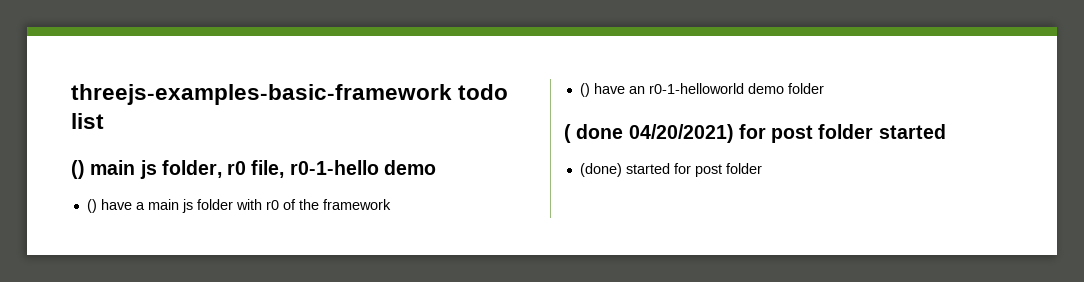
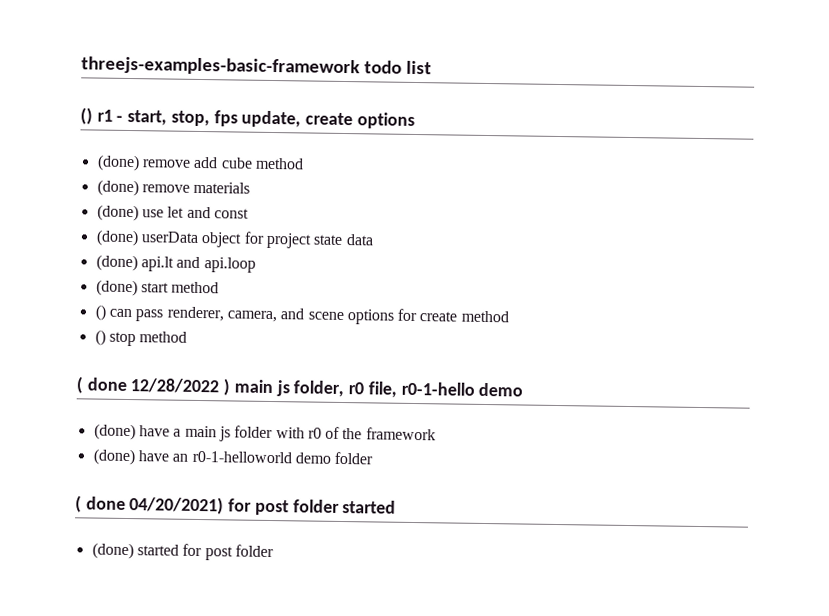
(85, 169) none -> [96,109,415,129] [96,154,304,172] [96,179,251,197] [96,204,249,222] [95,229,374,249] [95,254,256,273] [95,279,220,297] [94,304,509,325] [94,329,188,347] [76,376,231,396] r1 - start, stop, fps update, create options // (done) remove add cube method // (done) remove materials // (done) use let and const // (done) userData object for project state data // (done) api.lt and api.loop // (done) start method // () can pass renderer, camera, and scene options for create method // () stop method // ( done 12/28/2022 )
[86,199,97,213] () -> [93,423,136,441] (done)
[579,83,590,97] () -> [92,448,136,466] (done)

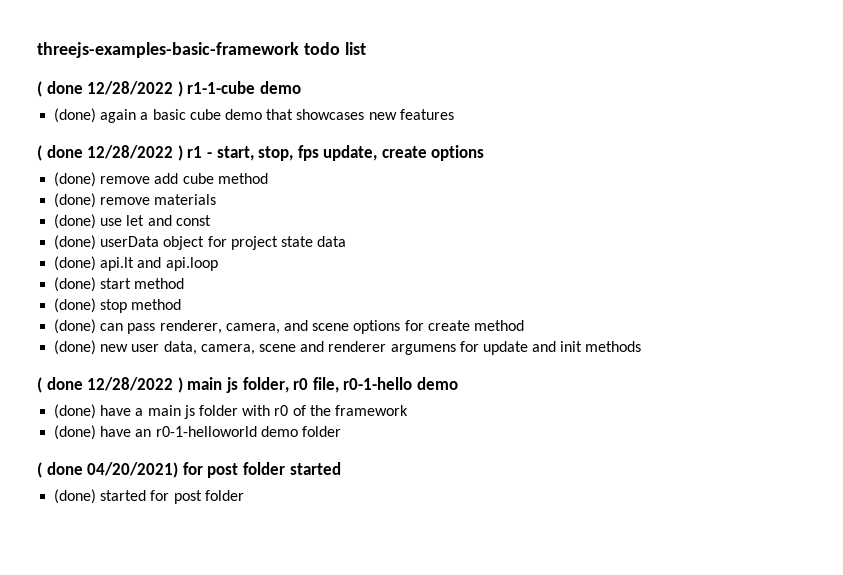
[80,107,93,125] () -> [37,81,301,97] [54,108,454,123] [37,145,183,161] ( done 12/28/2022 ) r1-1-cube demo // (done) again a basic cube demo that showcases new features // ( done 12/28/2022 )
[94,304,107,321] () -> [54,298,182,313] [54,319,97,334] (done) stop method // (done)
[94,329,188,347] () stop method -> [54,340,642,355] (done) new user data, camera, scene and renderer argumens for update and init methods

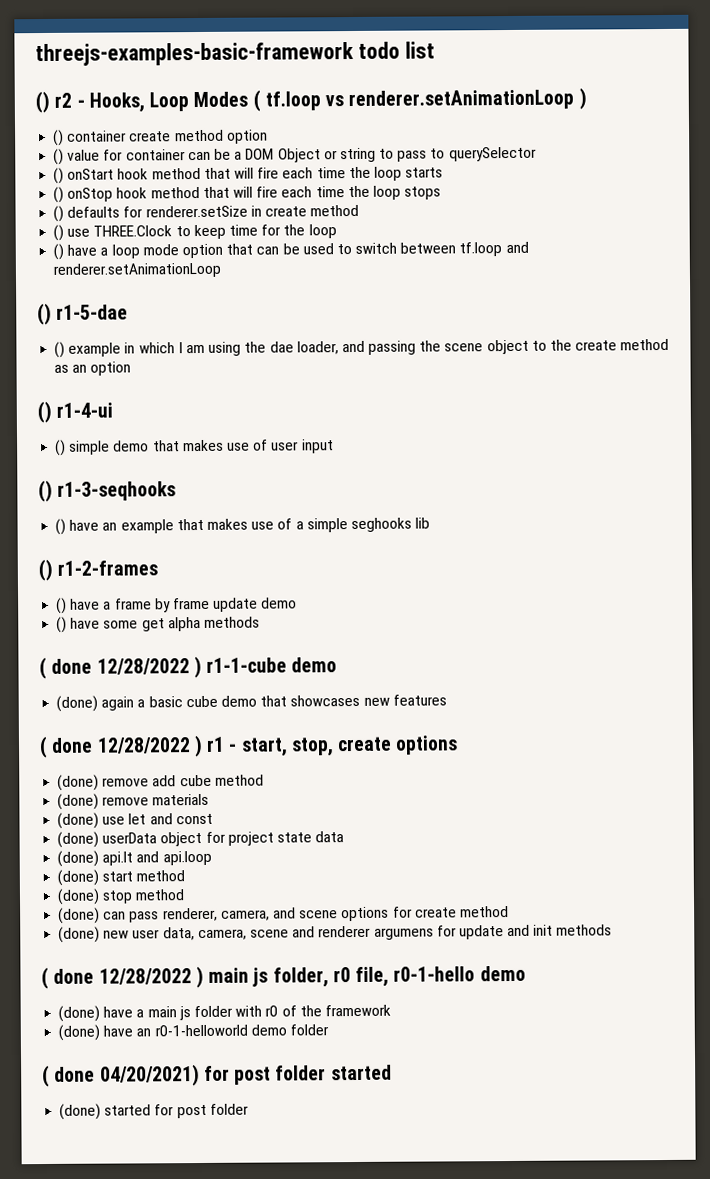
(366, 48) none -> [35,87,587,114] [53,129,268,146] [53,146,537,165] [53,166,444,184] [53,185,442,203] [53,204,360,222] [53,224,337,241] [53,241,529,260] [53,262,222,278] [37,302,129,326] [54,338,670,358] [54,361,132,376] [37,400,114,424] [55,439,334,456] [38,479,177,503] [55,517,431,535] [38,558,159,582] [56,597,298,614] [56,616,260,633] // () r2 - Hooks, Loop Modes ( tf.loop vs renderer.setAnimationLoop ) // () container create method option // () value for container can be a DOM Object or string to pass to querySelector // () onStart hook method that will fire each time the loop starts // () onStop hook method that will fire each time the loop stops // () defaults for renderer.setSize in create method // () use THREE.Clock to keep time for the loop // () have a loop mode option that can be used to switch between tf.loop and renderer.setAnimationLoop // () r1-5-dae // () example in which I am using the dae loader, and passing the scene object to the create method as an option // () r1-4-ui // () simple demo that makes use of user input // () r1-3-seqhooks // () have an example that makes use of a simple seghooks lib // () r1-2-frames // () have a frame by frame update demo // () have some get alpha methods
[297,145,378,161] fps update, -> (334, 747) none

